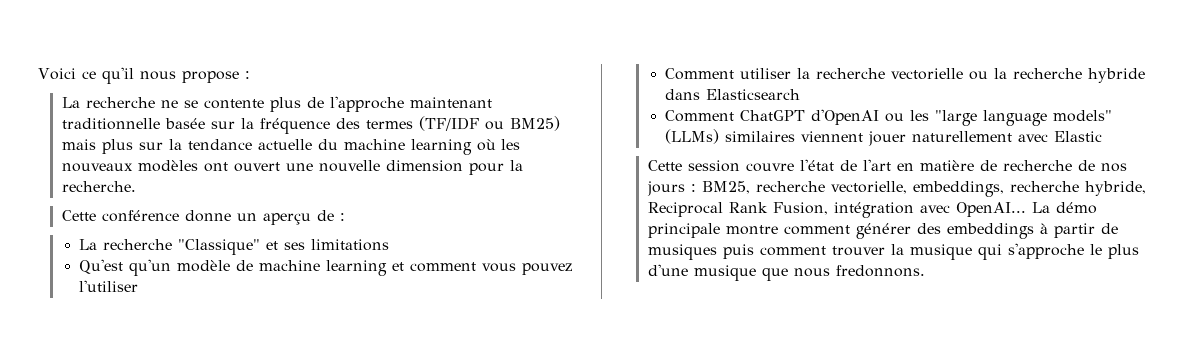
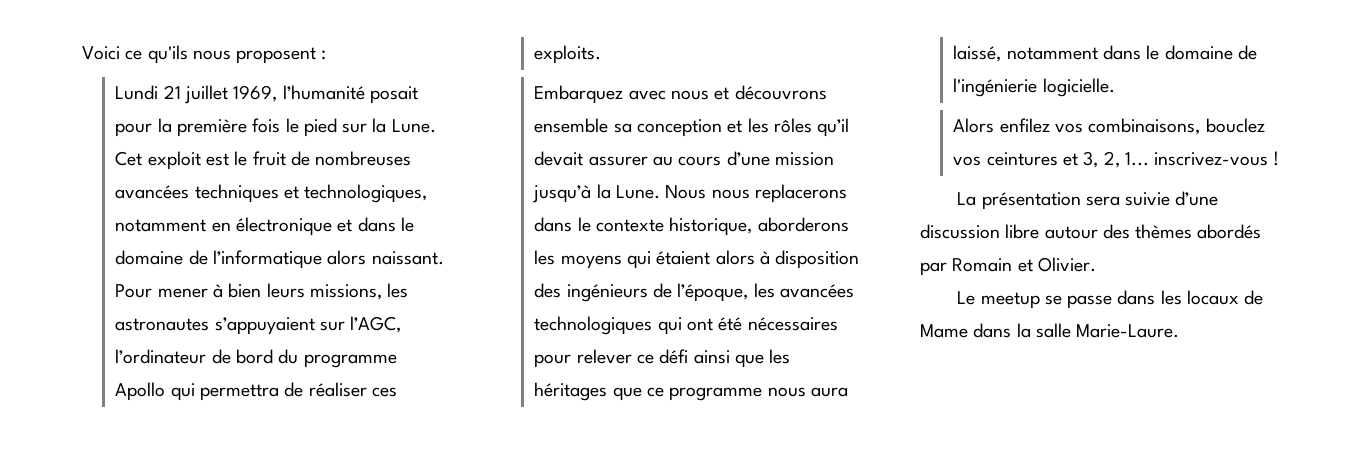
[101,67,250,84] [61,96,492,112] [61,116,560,134] [61,139,520,155] [61,160,523,175] [61,181,136,192] [61,210,345,225] [79,239,390,255] [79,259,573,276] [79,280,139,292] [665,68,1146,83] [665,89,801,100] [665,109,1113,126] [665,129,1103,146] [647,159,1127,172] [646,181,1146,197] [647,202,1097,218] [647,223,1118,239] [647,243,1139,260] [647,264,925,281] qu'il nous propose : // La recherche ne se contente plus de l'approche maintenant traditionnelle basée sur la fréquence des termes (TF/IDF ou BM25) mais plus sur la tendance actuelle du machine learning où les nouveaux modèles ont ouvert une nouvelle dimension pour la recherche. // Cette conférence donne un aperçu de : // La recherche "Classique" et ses limitations // Qu'est qu'un modèle de machine learning et comment vous pouvez l'utiliser // Comment utiliser la recherche vectorielle ou la recherche hybride dans Elasticsearch // Comment ChatGPT d'OpenAI ou les "large language models" (LLMs) similaires viennent jouer naturellement avec Elastic // Cette session couvre l'état de l'art en matière de recherche de nos jours : BM25, recherche vectorielle, embeddings, recherche hybride, Reciprocal Rank Fusion, intégration avec OpenAI... La démo principale montre comment générer des embeddings à partir de musiques puis comment trouver la musique qui s'approche le plus d'une musique que nous fredonnons. -> [147,45,327,64] [115,85,418,104] [115,118,436,137] [115,151,412,170] [115,184,428,203] [115,217,414,236] [115,250,444,269] [115,283,409,300] [115,316,402,335] [115,349,397,368] [115,382,397,401] [534,45,602,64] [534,85,827,104] [534,118,850,137] [534,151,834,166] [532,184,847,203] [534,217,849,236] [534,250,860,269] [534,283,854,302] [534,316,838,335] [534,349,791,368] [534,382,848,401] [953,45,1257,62] [953,78,1115,97] [953,118,1265,135] [953,151,1280,168] [957,191,1219,210] [920,224,1262,239] [920,257,1096,276] [957,290,1264,309] [920,323,1180,338] qu'ils nous proposent : // Lundi 21 juillet 1969, l’humanité posait pour la première fois le pied sur la Lune. Cet exploit est le fruit de nombreuses avancées techniques et technologiques, notamment en électronique et dans le domaine de l’informatique alors naissant. Pour mener à bien leurs missions, les astronautes s’appuyaient sur l’AGC, l’ordinateur de bord du programme Apollo qui permettra de réaliser ces exploits. // Embarquez avec nous et découvrons ensemble sa conception et les rôles qu’il devait assurer au cours d’une mission jusqu’à la Lune. Nous nous replacerons dans le contexte historique, aborderons les moyens qui étaient alors à disposition des ingénieurs de l’époque, les avancées technologiques qui ont été nécessaires pour relever ce défi ainsi que les héritages que ce programme nous aura laissé, notamment dans le domaine de l'ingénierie logicielle. // Alors enfilez vos combinaisons, bouclez vos ceintures et 3, 2, 1... inscrivez-vous ! // La présentation sera suivie d’une discussion libre autour des thèmes abordés par Romain et Olivier. // Le meetup se passe dans les locaux de Mame dans la salle Marie-Laure.

